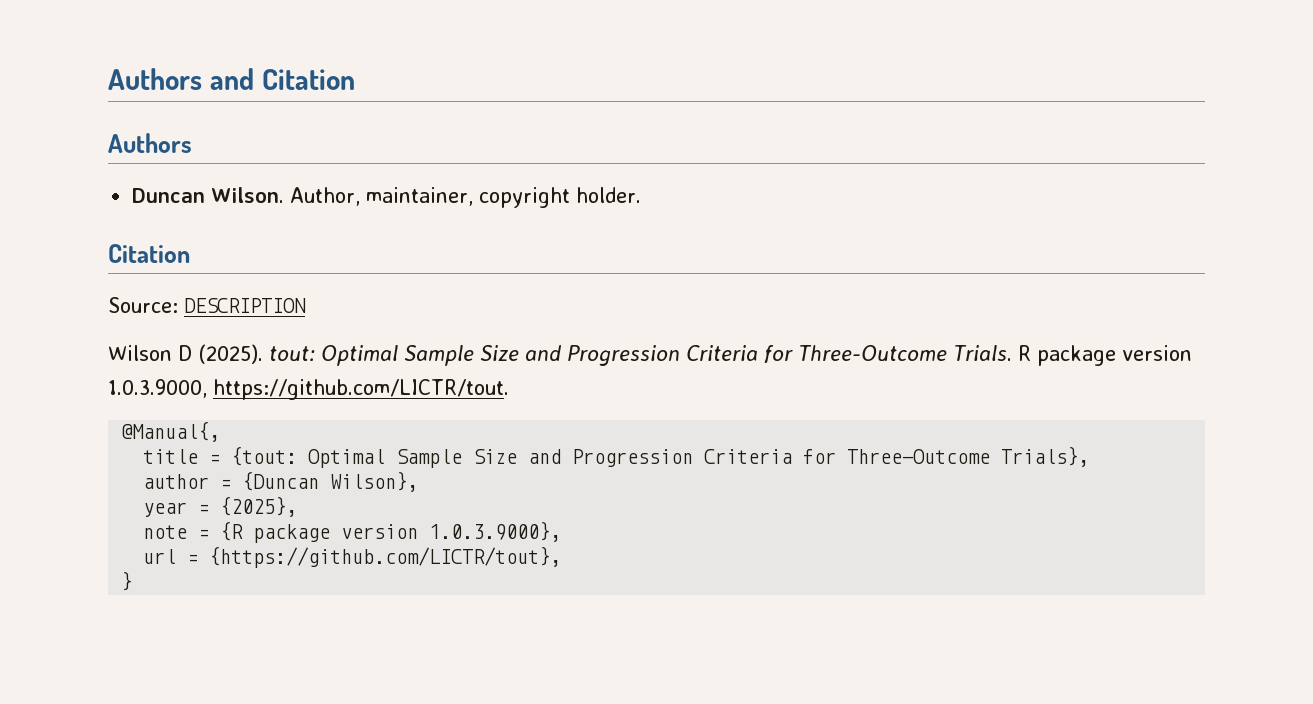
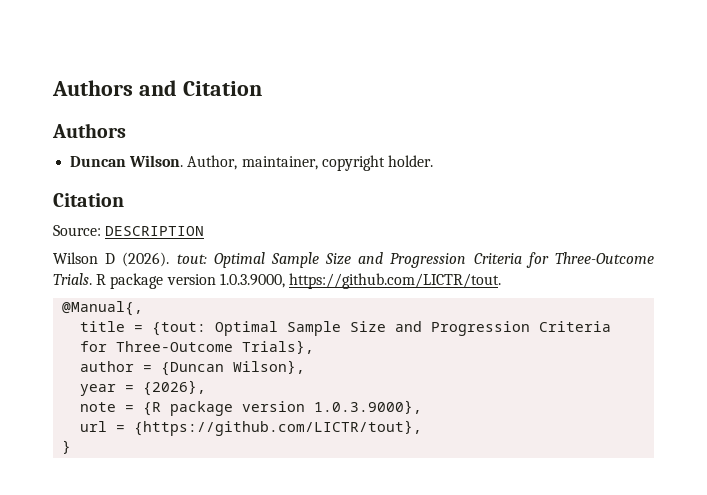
[198,344,263,364] (2025). -> [122,252,170,267] (2026).
[220,496,298,517] {2025}, -> [143,380,207,396] {2026},

